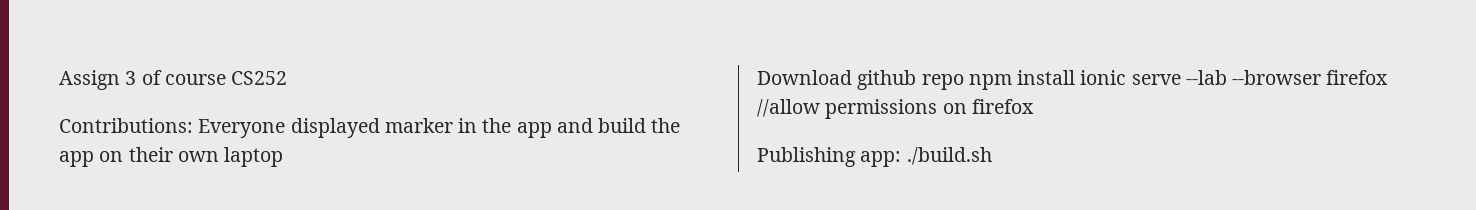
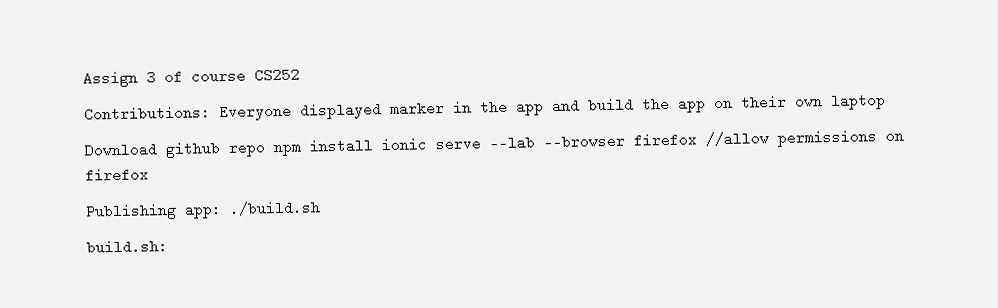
(992, 156) none -> [86,239,168,255] // build.sh:

